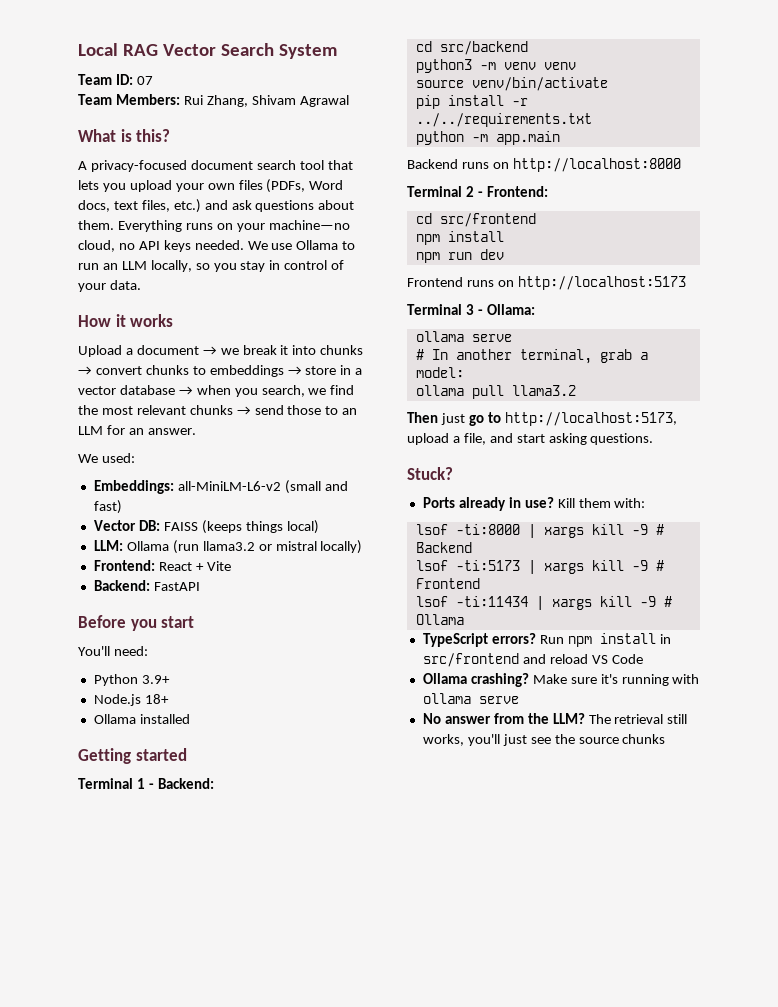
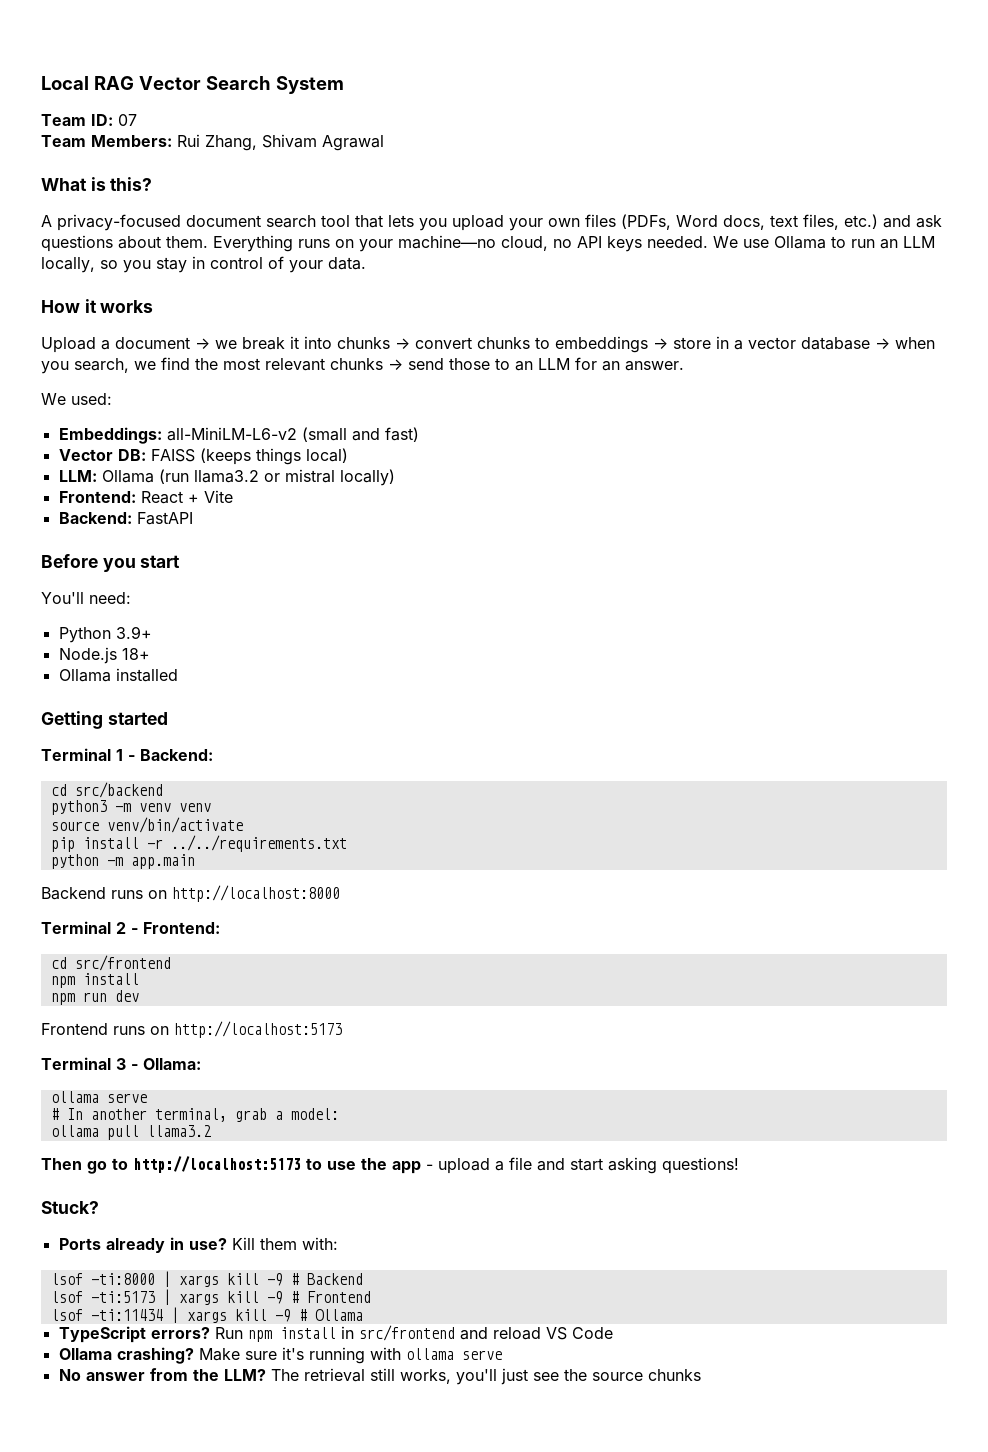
[440,413,465,425] just -> (82, 1164) none
[504,412,677,426] http://localhost:5173, -> [133,1156,433,1174] http://localhost:5173 to use the app -
[463,433,486,445] file, -> [509,1157,532,1170] file
[590,433,654,445] questions. -> [662,1157,739,1174] questions!

